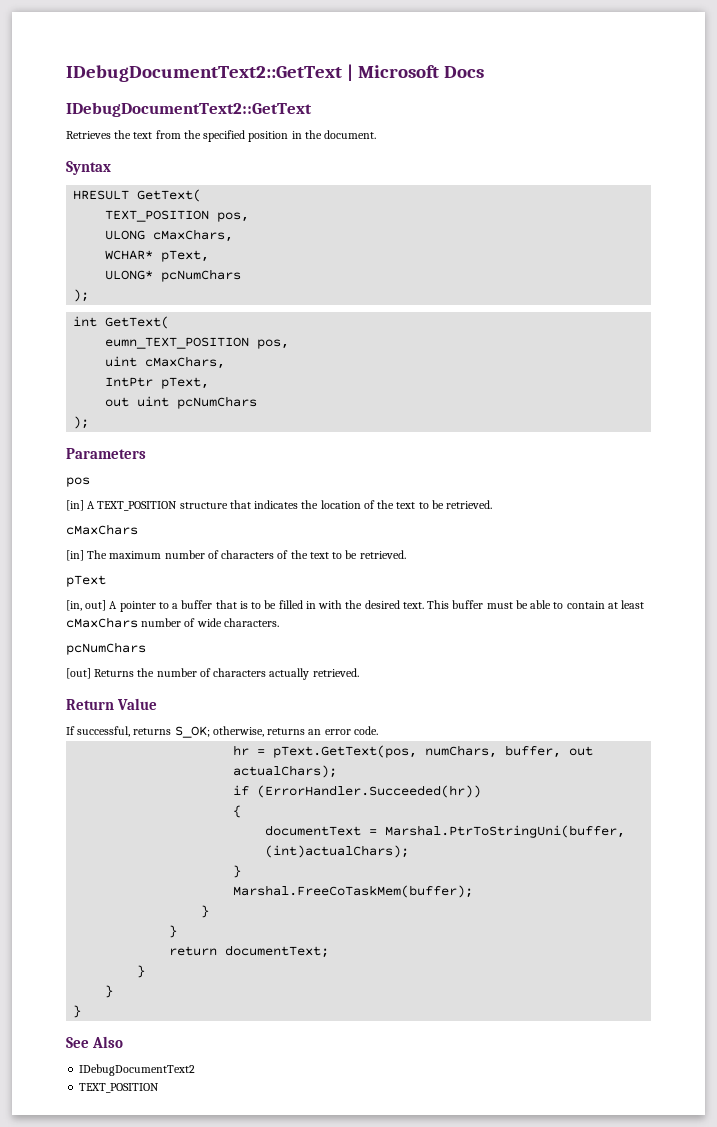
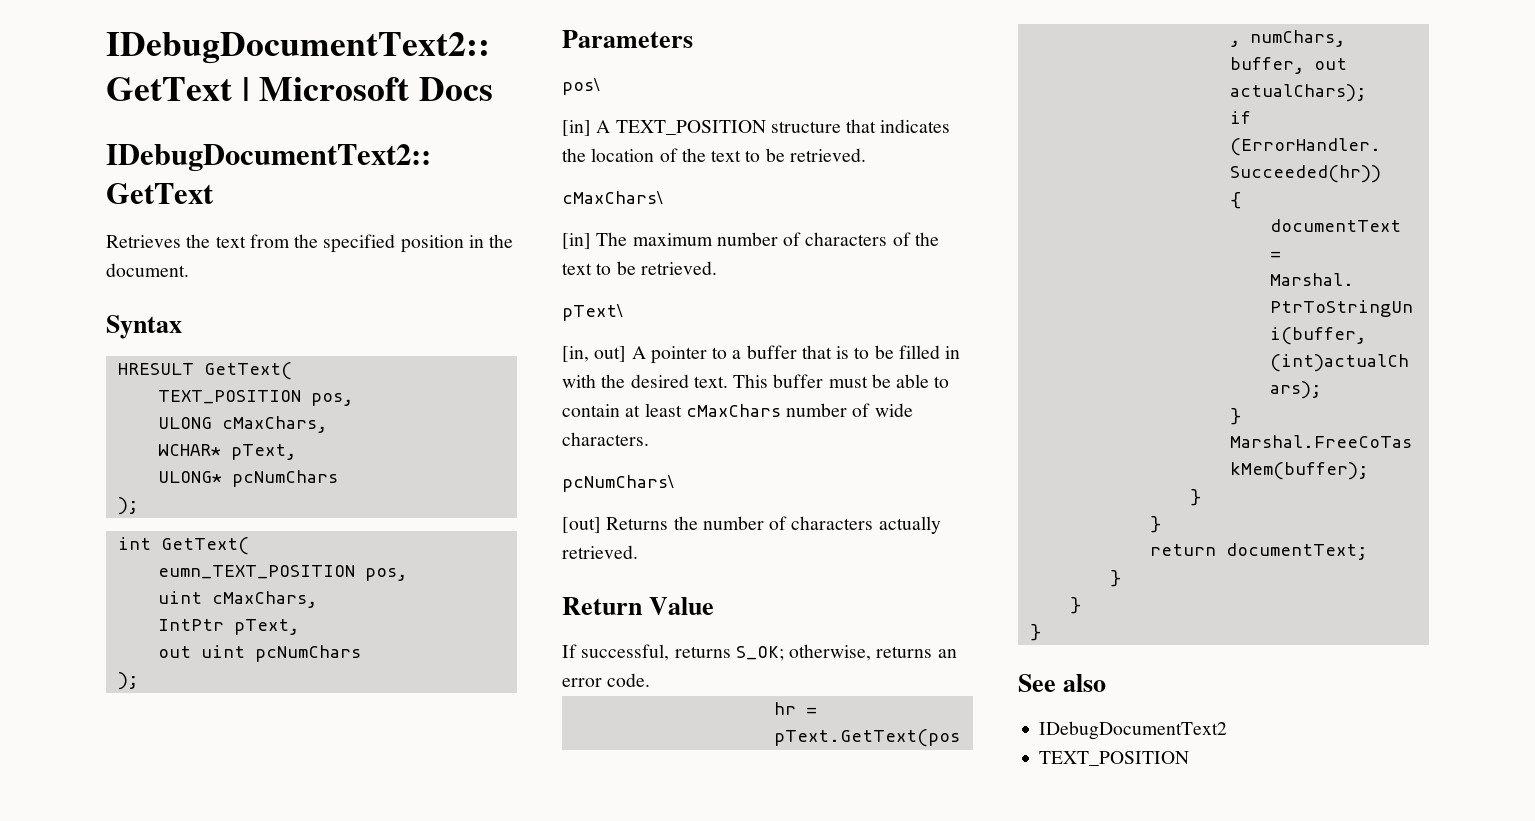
[66,477,90,487] pos -> [562,78,600,95] pos\
[66,524,138,535] cMaxChars -> [562,191,663,204] cMaxChars\
[66,575,106,587] pText -> [562,304,623,321] pText\
[66,642,146,655] pcNumChars -> [562,475,674,492] pcNumChars\
[92,1036,124,1048] Also -> [1063,674,1107,692] also

